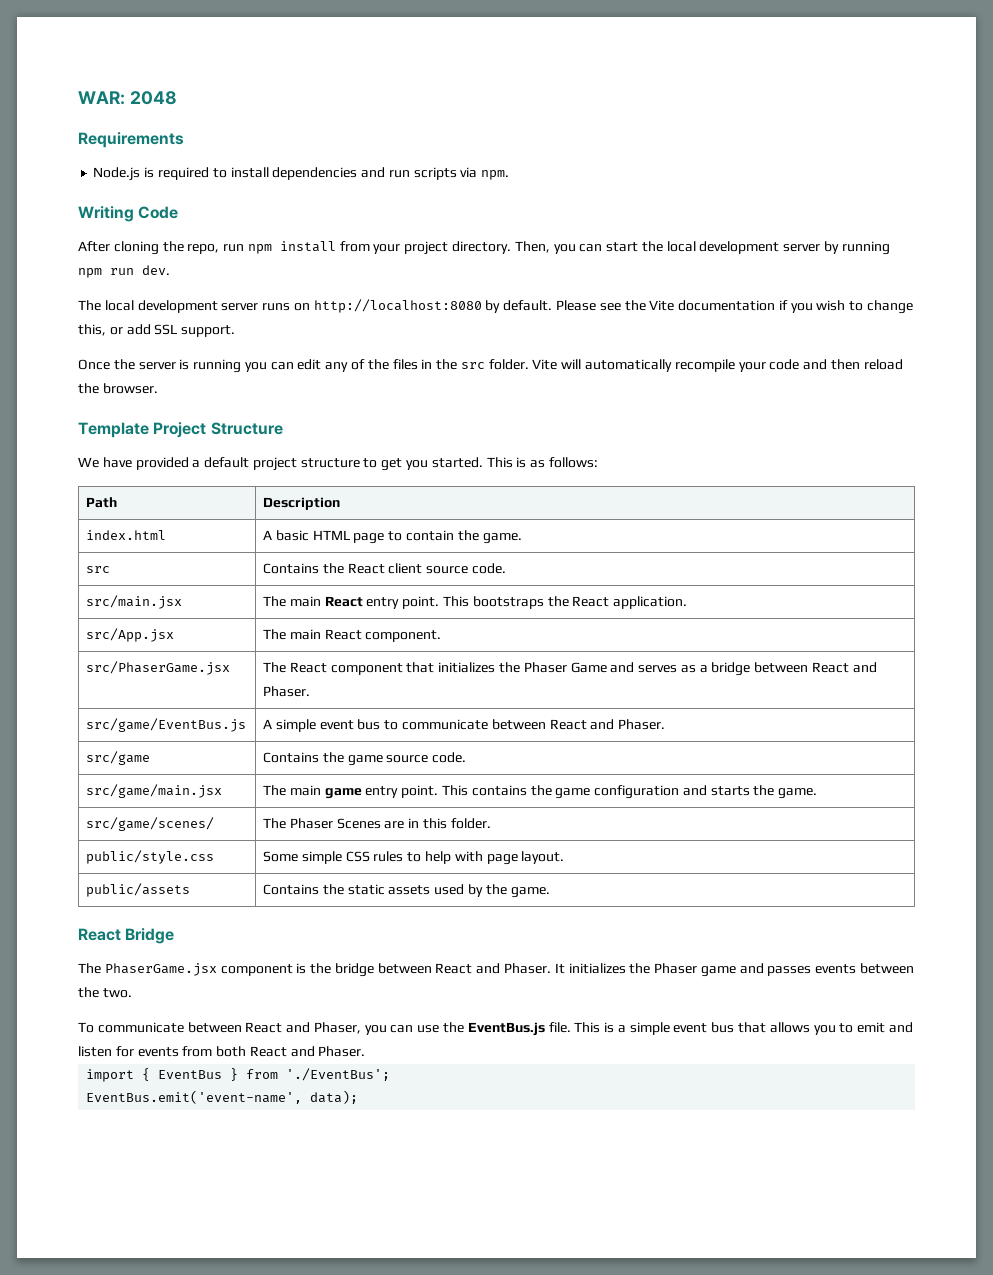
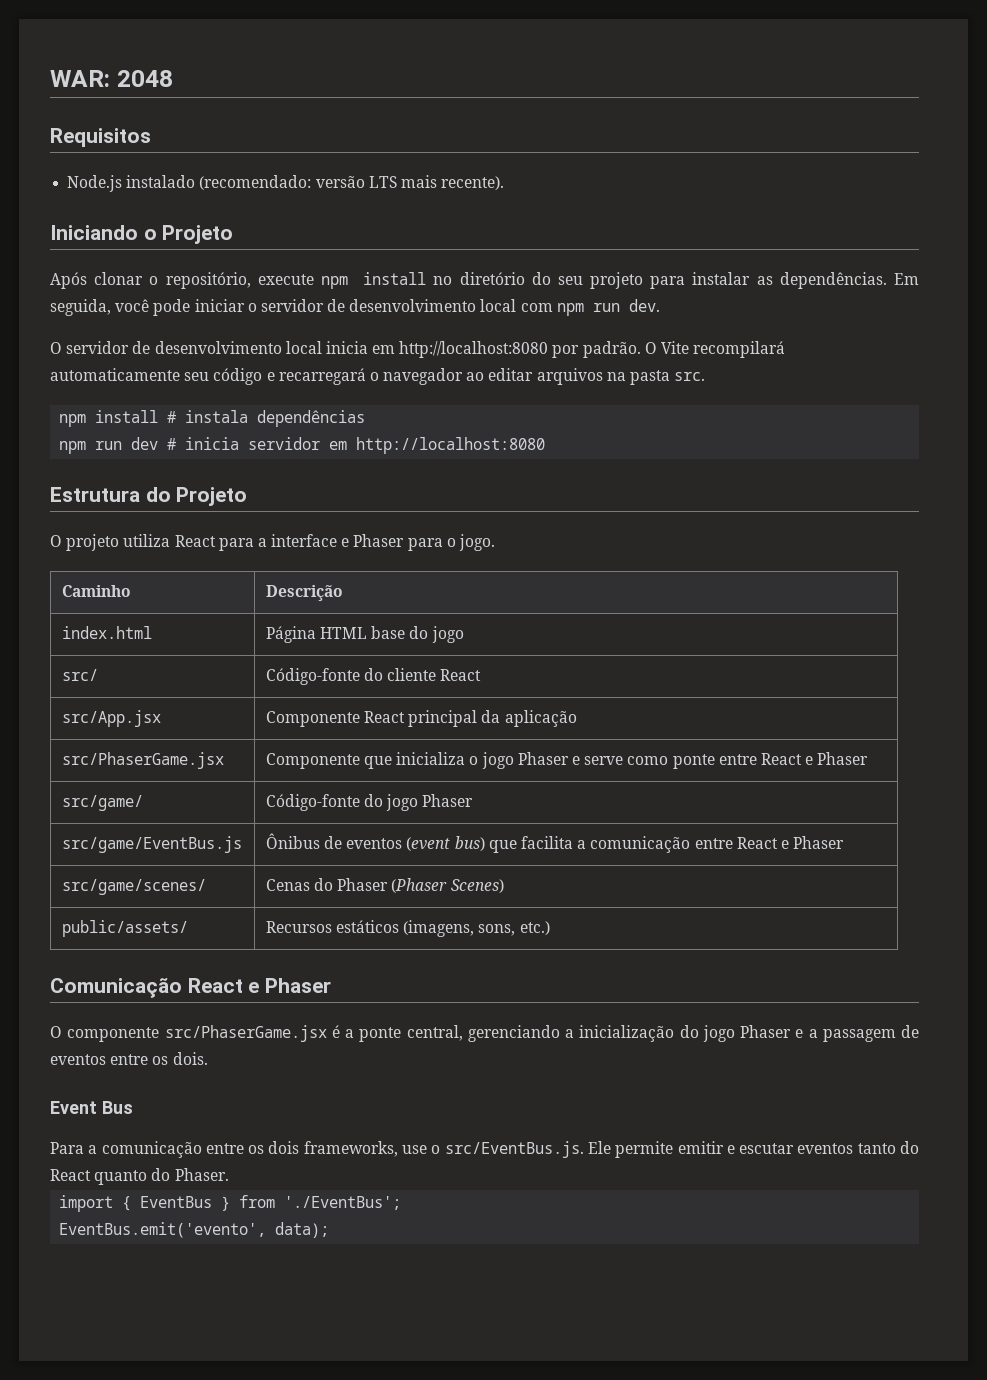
[78,132,184,148] Requirements -> [50,128,151,147] Requisitos
[144,167,510,180] [78,206,179,222] [78,241,890,255] [78,265,170,278] [78,299,914,314] [78,324,236,337] [78,359,903,373] [78,383,158,394] [78,422,283,438] [78,457,598,471] [86,497,118,508] [263,497,341,510] [86,530,167,540] [263,530,522,544] [86,566,111,573] [263,563,506,574] [86,595,183,609] [263,596,688,609] [86,628,175,642] [263,629,442,642] [86,661,231,675] [263,662,877,676] [263,686,311,697] [86,718,247,732] [263,719,666,732] [86,751,151,765] [263,752,467,766] [86,784,223,798] [263,785,818,799] [86,817,215,831] [263,818,491,829] [86,850,215,864] [263,851,565,865] [86,883,191,897] [263,884,550,898] [78,928,175,944] [78,963,915,977] [78,987,132,998] [78,1022,913,1036] [78,1046,315,1057] is required to install dependencies and run scripts via npm. // Writing Code // After cloning the repo, run npm install from your project directory. Then, you can start the local development server by running npm run dev. // The local development server runs on http://localhost:8080 by default. Please see the Vite documentation if you wish to change this, or add SSL support. // Once the server is running you can edit any of the files in the src folder. Vite will automatically recompile your code and then reload the browser. // Template Project Structure // We have provided a default project structure to get you started. This is as follows: // Path | Description // index.html | A basic HTML page to contain the game. // src | Contains the React client source code. // src/main.jsx | The main React entry point. This bootstraps the React application. // src/App.jsx | The main React component. // src/PhaserGame.jsx | The React component that initializes the Phaser Game and serves as a bridge between React and Phaser. // src/game/EventBus.js | A simple event bus to communicate between React and Phaser. // src/game | Contains the game source code. // src/game/main.jsx | The main game entry point. This contains the game configuration and starts the game. // src/game/scenes/ | The Phaser Scenes are in this folder. // public/style.css | Some simple CSS rules to help with page layout. // public/assets | Contains the static assets used by the game. // React Bridge // The PhaserGame.jsx component is the bridge between React and Phaser. It initializes the Phaser game and passes events between the two. // To communicate between React and Phaser, you can use the EventBus.js file. This is a simple event bus that allows you to emit and listen for events from both React and -> [126,175,505,190] [50,225,234,244] [50,272,919,289] [50,299,660,316] [50,341,786,358] [50,368,706,385] [59,410,366,427] [59,437,546,454] [50,487,248,506] [50,534,496,551] [61,585,131,597] [265,585,343,602] [61,626,152,639] [265,626,464,643] [61,669,98,681] [265,668,482,685] [61,710,161,727] [265,710,577,727] [61,752,224,769] [265,752,869,769] [61,795,143,811] [265,794,474,811] [61,836,242,853] [265,833,845,853] [61,879,206,895] [265,878,504,893] [61,920,188,937] [265,920,550,937] [50,978,332,998] [50,1025,919,1042] [50,1052,208,1065] [50,1101,133,1114] [50,1141,919,1158] [50,1168,171,1185] instalado (recomendado: versão LTS mais recente). // Iniciando o Projeto // Após clonar o repositório, execute npm install no diretório do seu projeto para instalar as dependências. Em seguida, você pode iniciar o servidor de desenvolvimento local com npm run dev. // O servidor de desenvolvimento local inicia em http://localhost:8080 por padrão. O Vite recompilará automaticamente seu código e recarregará o navegador ao editar arquivos na pasta src. // npm install # instala dependências // npm run dev # inicia servidor em http://localhost:8080 // Estrutura do Projeto // O projeto utiliza React para a interface e Phaser para o jogo. // Caminho | Descrição // index.html | Página HTML base do jogo // src/ | Código-fonte do cliente React // src/App.jsx | Componente React principal da aplicação // src/PhaserGame.jsx | Componente que inicializa o jogo Phaser e serve como ponte entre React e Phaser // src/game/ | Código-fonte do jogo Phaser // src/game/EventBus.js | Ônibus de eventos (event bus) que facilita a comunicação entre React e Phaser // src/game/scenes/ | Cenas do Phaser (Phaser Scenes) // public/assets/ | Recursos estáticos (imagens, sons, etc.) // Comunicação React e Phaser // O componente src/PhaserGame.jsx é a ponte central, gerenciando a inicialização do jogo Phaser e a passagem de eventos entre os dois. // Event Bus // Para a comunicação entre os dois frameworks, use o src/EventBus.js. Ele permite emitir e escutar eventos tanto do React quanto do
[86,1090,303,1104] EventBus.emit('event-name', -> [59,1222,267,1238] EventBus.emit('evento',

